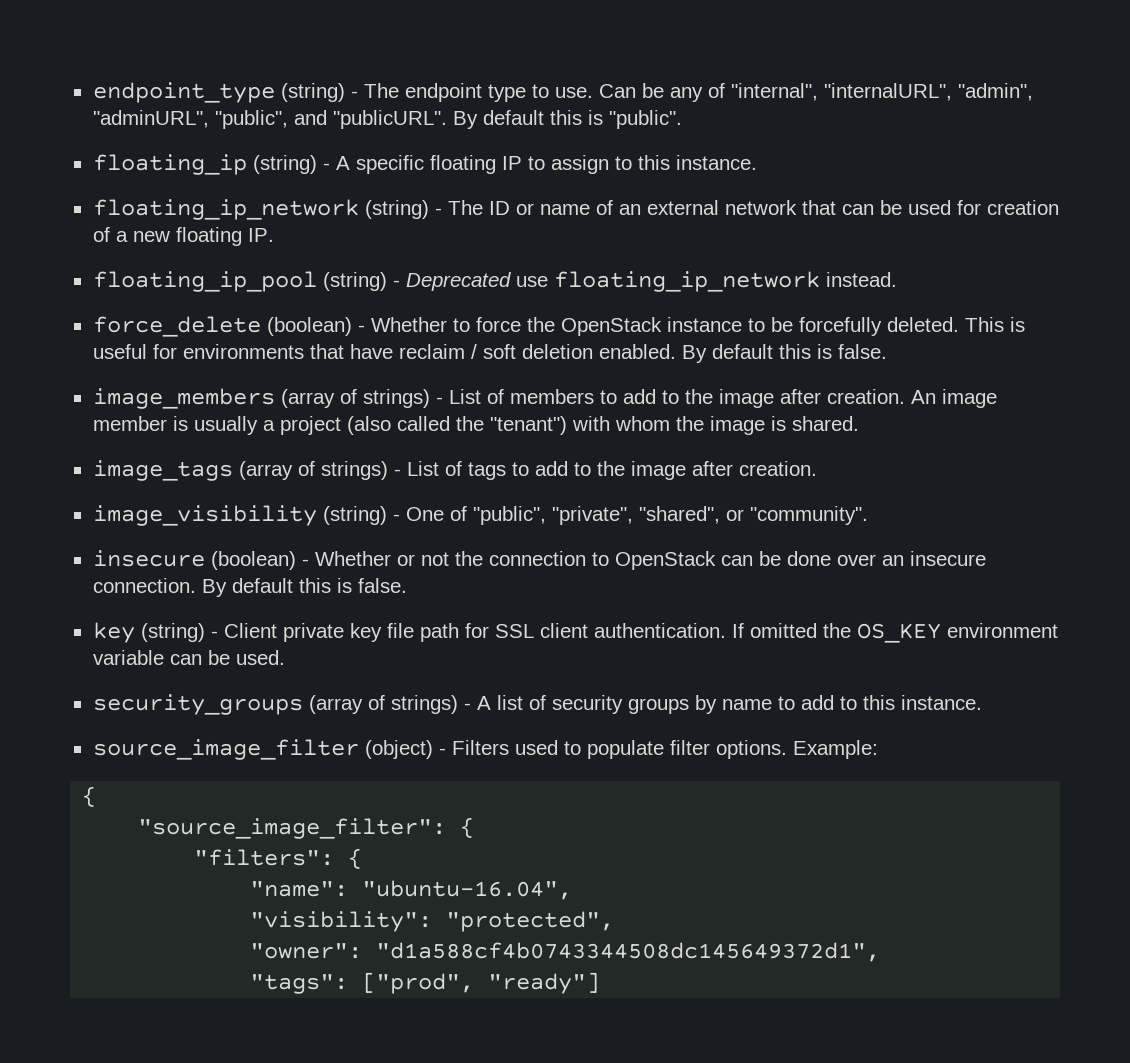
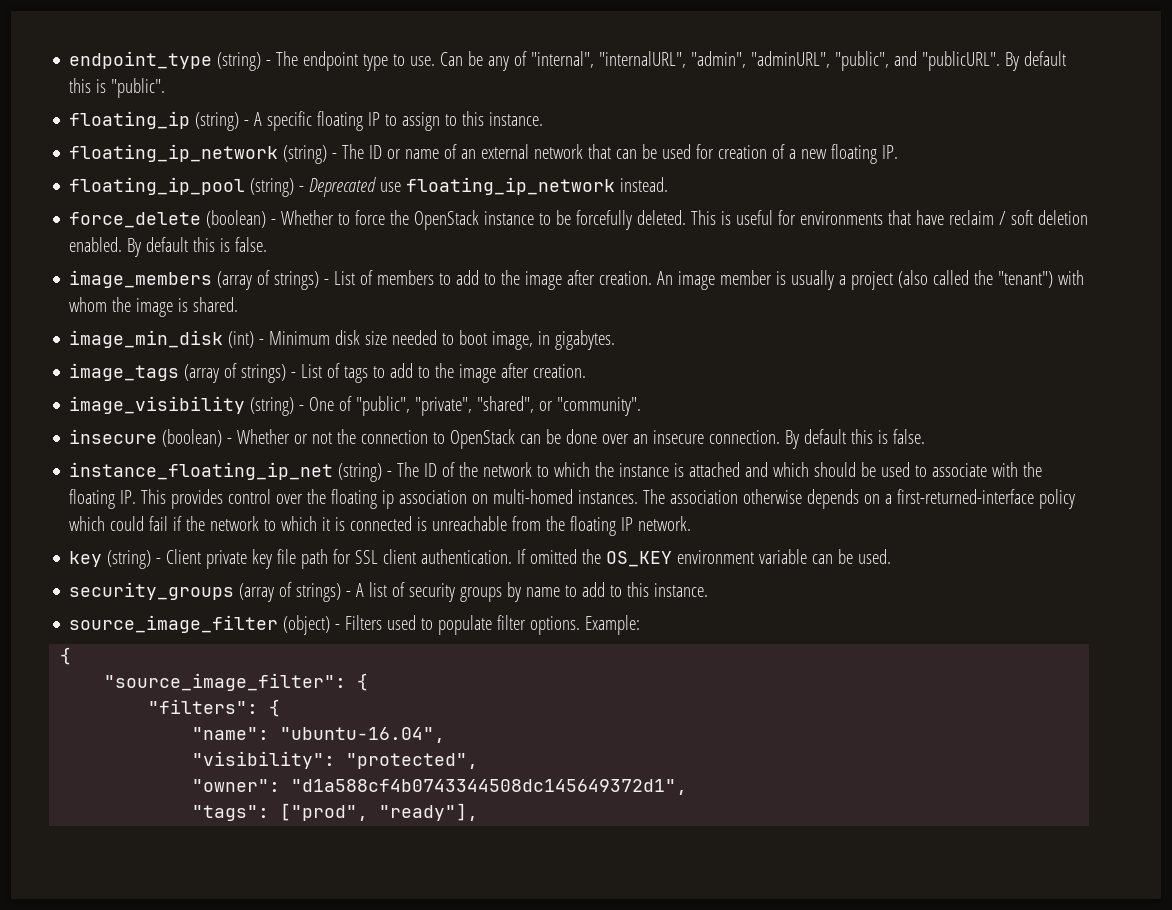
(859, 423) none -> [69,330,616,350] // image_min_disk (int) - Minimum disk size needed to boot image, in gigabytes.
(407, 585) none -> [69,462,1043,482] [69,489,1076,509] [69,516,692,536] // instance_floating_ip_net (string) - The ID of the network to which the instance is attached and which should be used to associate with the floating IP. This provides control over the floating ip association on multi-homed instances. The association otherwise depends on a first-returned-interface policy which could fail if the network to which it is connected is unreachable from the floating IP network.
[488,972,601,994] "ready"] -> [379,803,479,821] "ready"],

